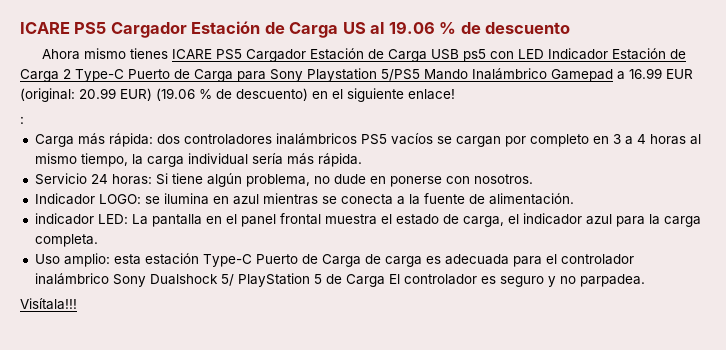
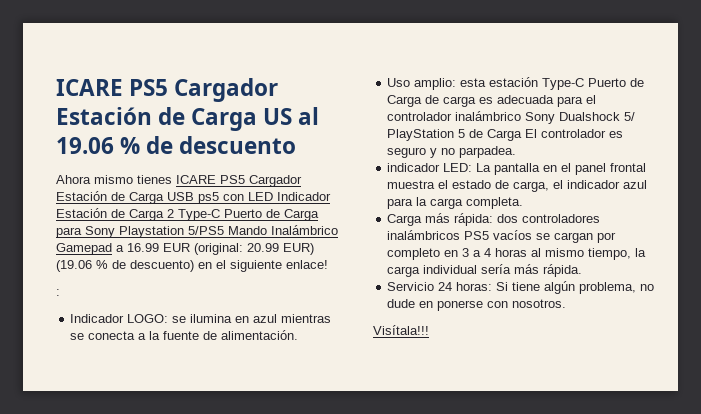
(24, 120) none -> [70,314,332,323] [70,330,299,340] [387,77,645,90] [387,95,597,107] [387,111,636,124] [387,129,624,141] [387,146,517,158] [387,163,647,175] [387,180,648,192] [387,197,524,209] // Indicador LOGO: se ilumina en azul mientras se conecta a la fuente de alimentación. // Uso amplio: esta estación Type-C Puerto de Carga de carga es adecuada para el controlador inalámbrico Sony Dualshock 5/ PlayStation 5 de Carga El controlador es seguro y no parpadea. // indicador LED: La pantalla en el panel frontal muestra el estado de carga, el indicador azul para la carga completa.
[34,193,574,205] [34,213,701,227] [34,234,98,247] [34,253,634,267] [34,273,645,287] // Indicador LOGO: se ilumina en azul mientras se conecta a la fuente de alimentación. // indicador LED: La pantalla en el panel frontal muestra el estado de carga, el indicador azul para la carga completa. // Uso amplio: esta estación Type-C Puerto de Carga de carga es adecuada para el controlador inalámbrico Sony Dualshock 5/ PlayStation 5 de Carga El controlador es seguro y no parpadea. -> (567, 303) none

